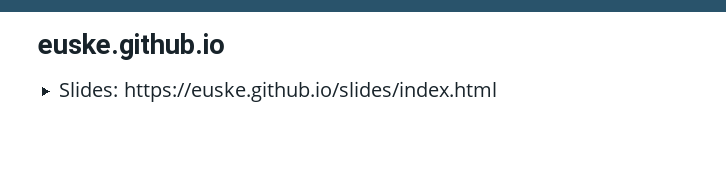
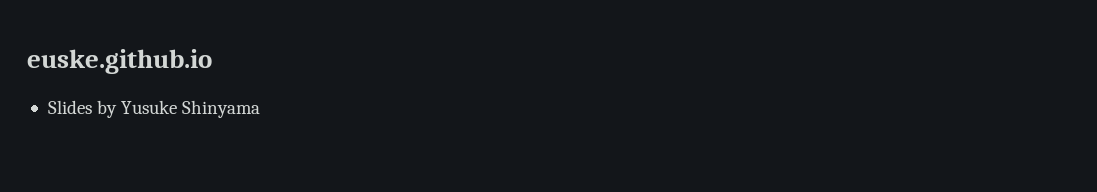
[59,81,497,102] Slides: https://euske.github.io/slides/index.html -> [47,100,261,118] Slides by Yusuke Shinyama

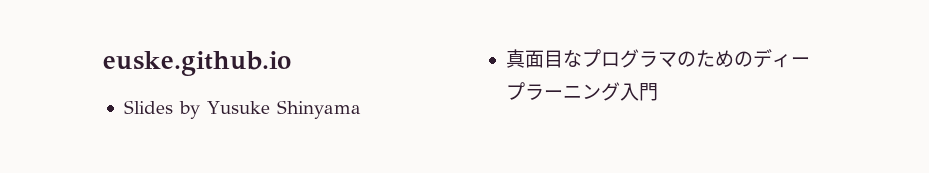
(261, 109) none -> [505,49,810,68] [505,82,658,101] // 真面目なプログラマのためのディープラーニング入門

